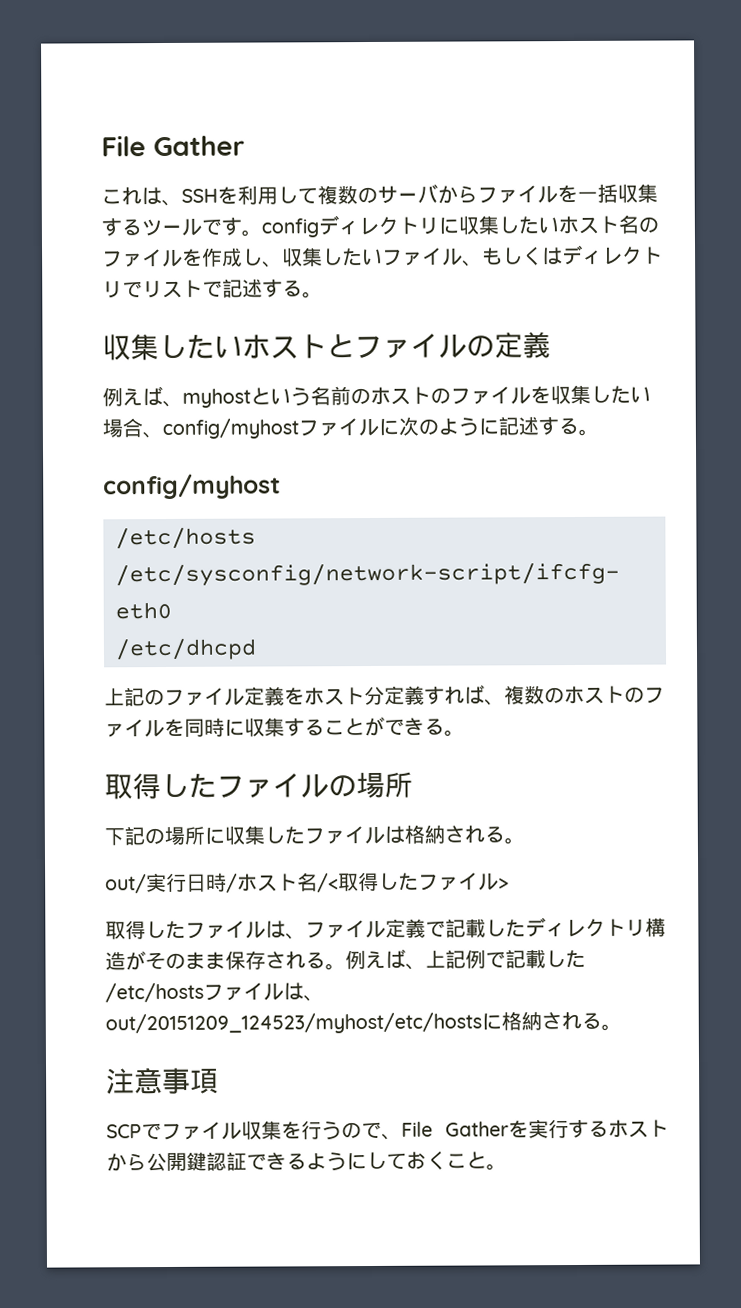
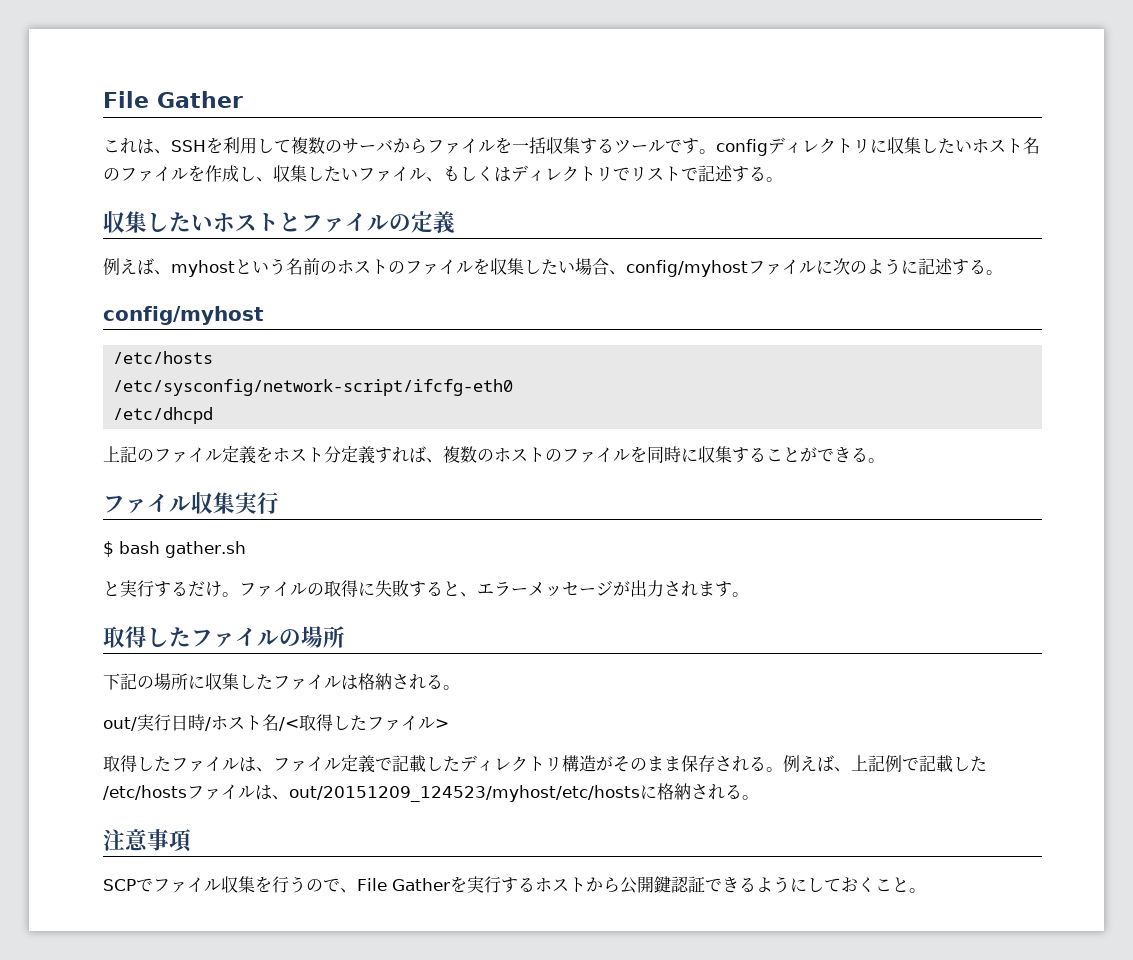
(465, 733) none -> [103,492,279,514] [103,541,246,558] [103,580,749,597] // ファイル収集実行 // $ bash gather.sh // と実行するだけ。ファイルの取得に失敗すると、エラーメッセージが出力されます。

